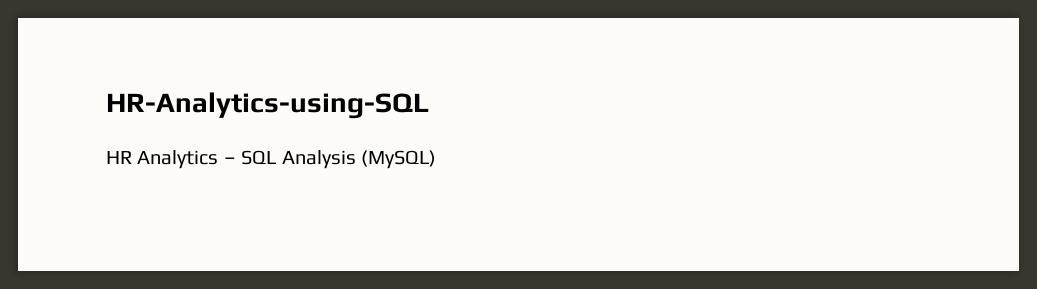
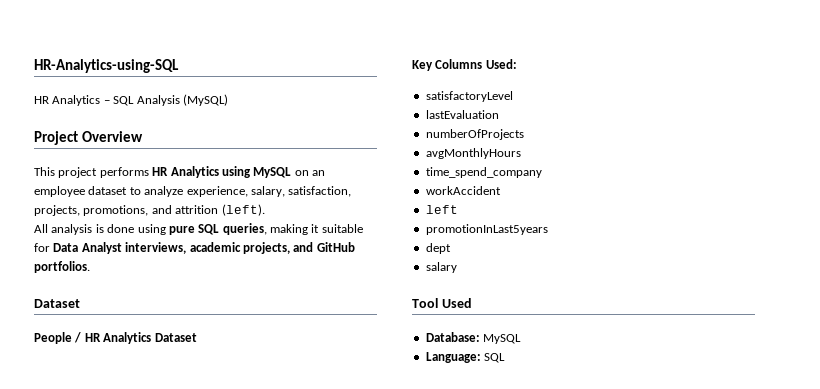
(436, 159) none -> [34,131,143,145] [34,166,325,178] [34,186,352,197] [34,204,265,216] [34,223,363,235] [34,242,355,254] [34,261,90,273] [34,299,80,308] [34,332,197,344] [412,59,517,71] [425,91,513,102] [425,110,499,119] [425,129,524,140] [425,148,521,159] [425,167,542,178] [425,186,501,195] [425,205,458,214] [425,224,548,235] [425,243,451,254] [425,262,457,273] [412,298,472,308] [425,332,522,344] [425,352,506,363] // Project Overview // This project performs HR Analytics using MySQL on an employee dataset to analyze experience, salary, satisfaction, projects, promotions, and attrition (left). // All analysis is done using pure SQL queries, making it suitable for Data Analyst interviews, academic projects, and GitHub portfolios. // Dataset // People / HR Analytics Dataset // Key Columns Used: // satisfactoryLevel // lastEvaluation // numberOfProjects // avgMonthlyHours // time_spend_company // workAccident // left // promotionInLast5years // dept // salary // Tool Used // Database: MySQL // Language: SQL

